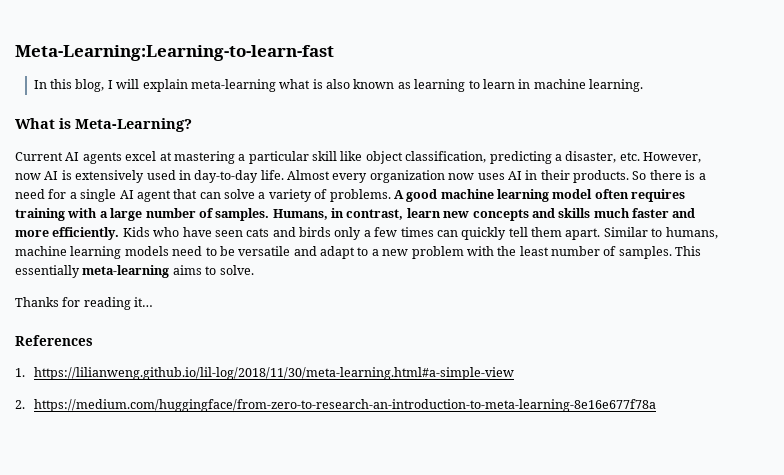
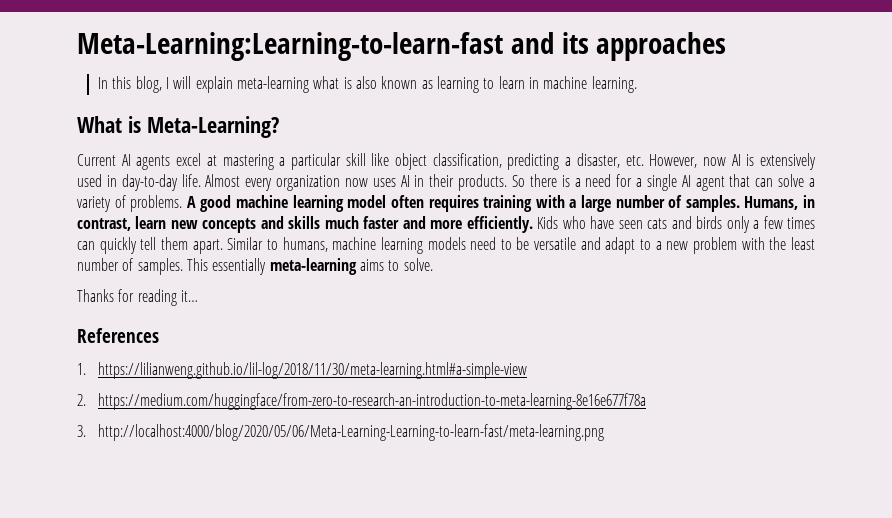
(334, 53) none -> [510,32,727,61] and its approaches
(656, 405) none -> [77,424,605,441] // 3. http://localhost:4000/blog/2020/05/06/Meta-Learning-Learning-to-learn-fast/meta-learning.png

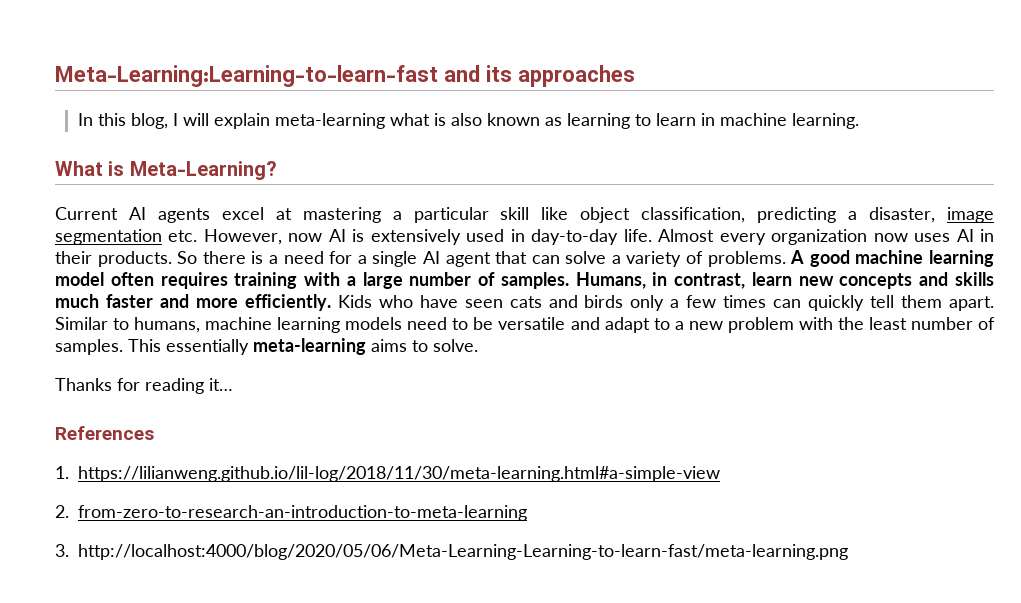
(620, 160) none -> [946,207,994,223] [55,229,162,245] image segmentation
[98,393,647,410] https://medium.com/huggingface/from-zero-to-research-an-introduction-to-meta-learning-8e16e677f78a -> [78,505,527,521] from-zero-to-research-an-introduction-to-meta-learning

